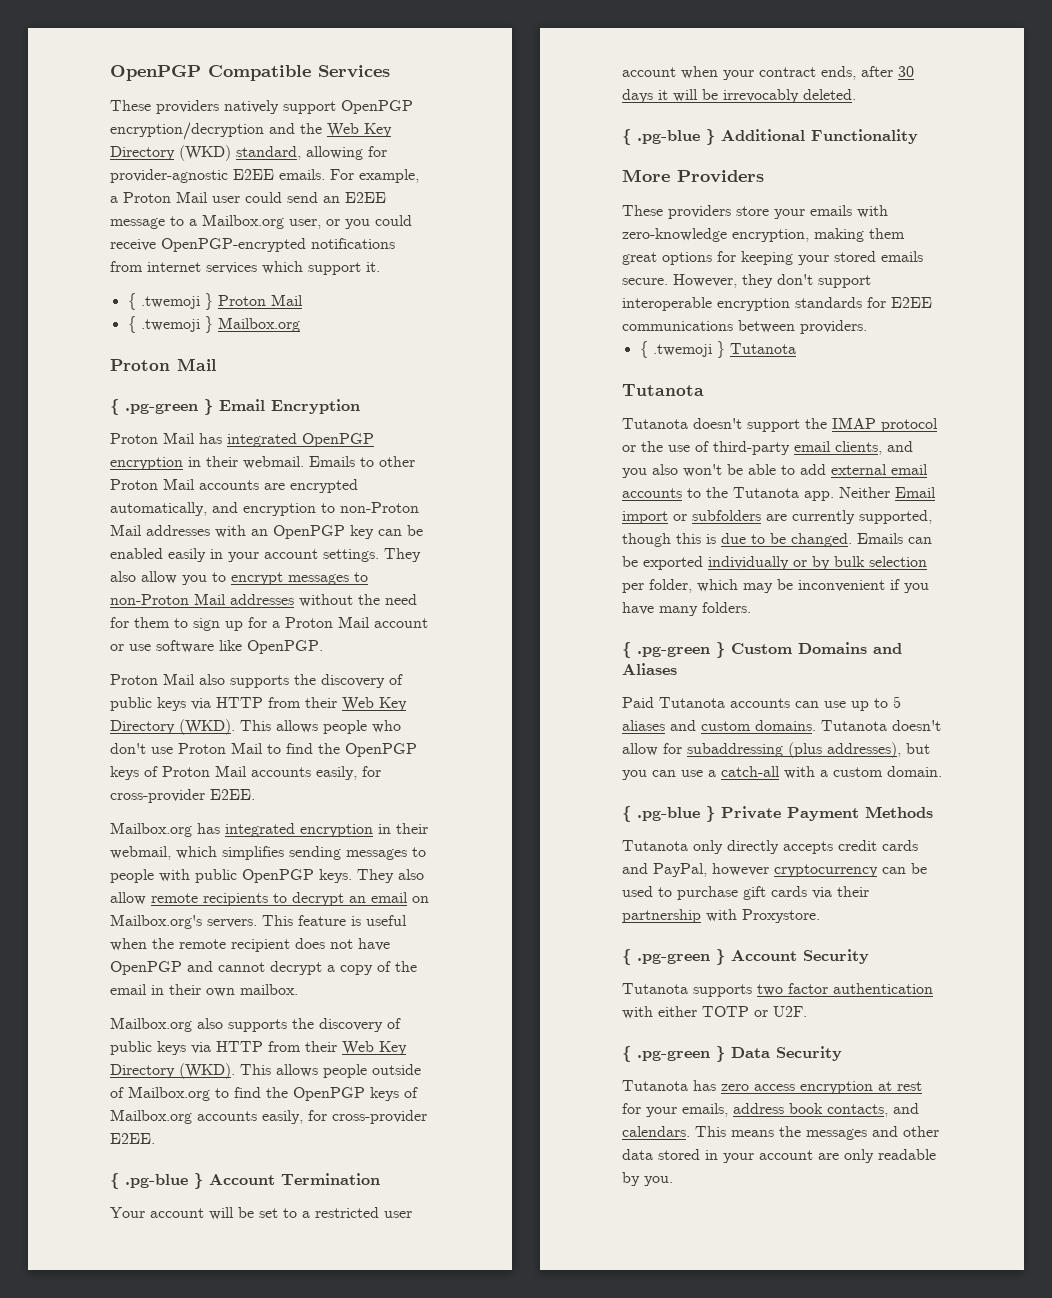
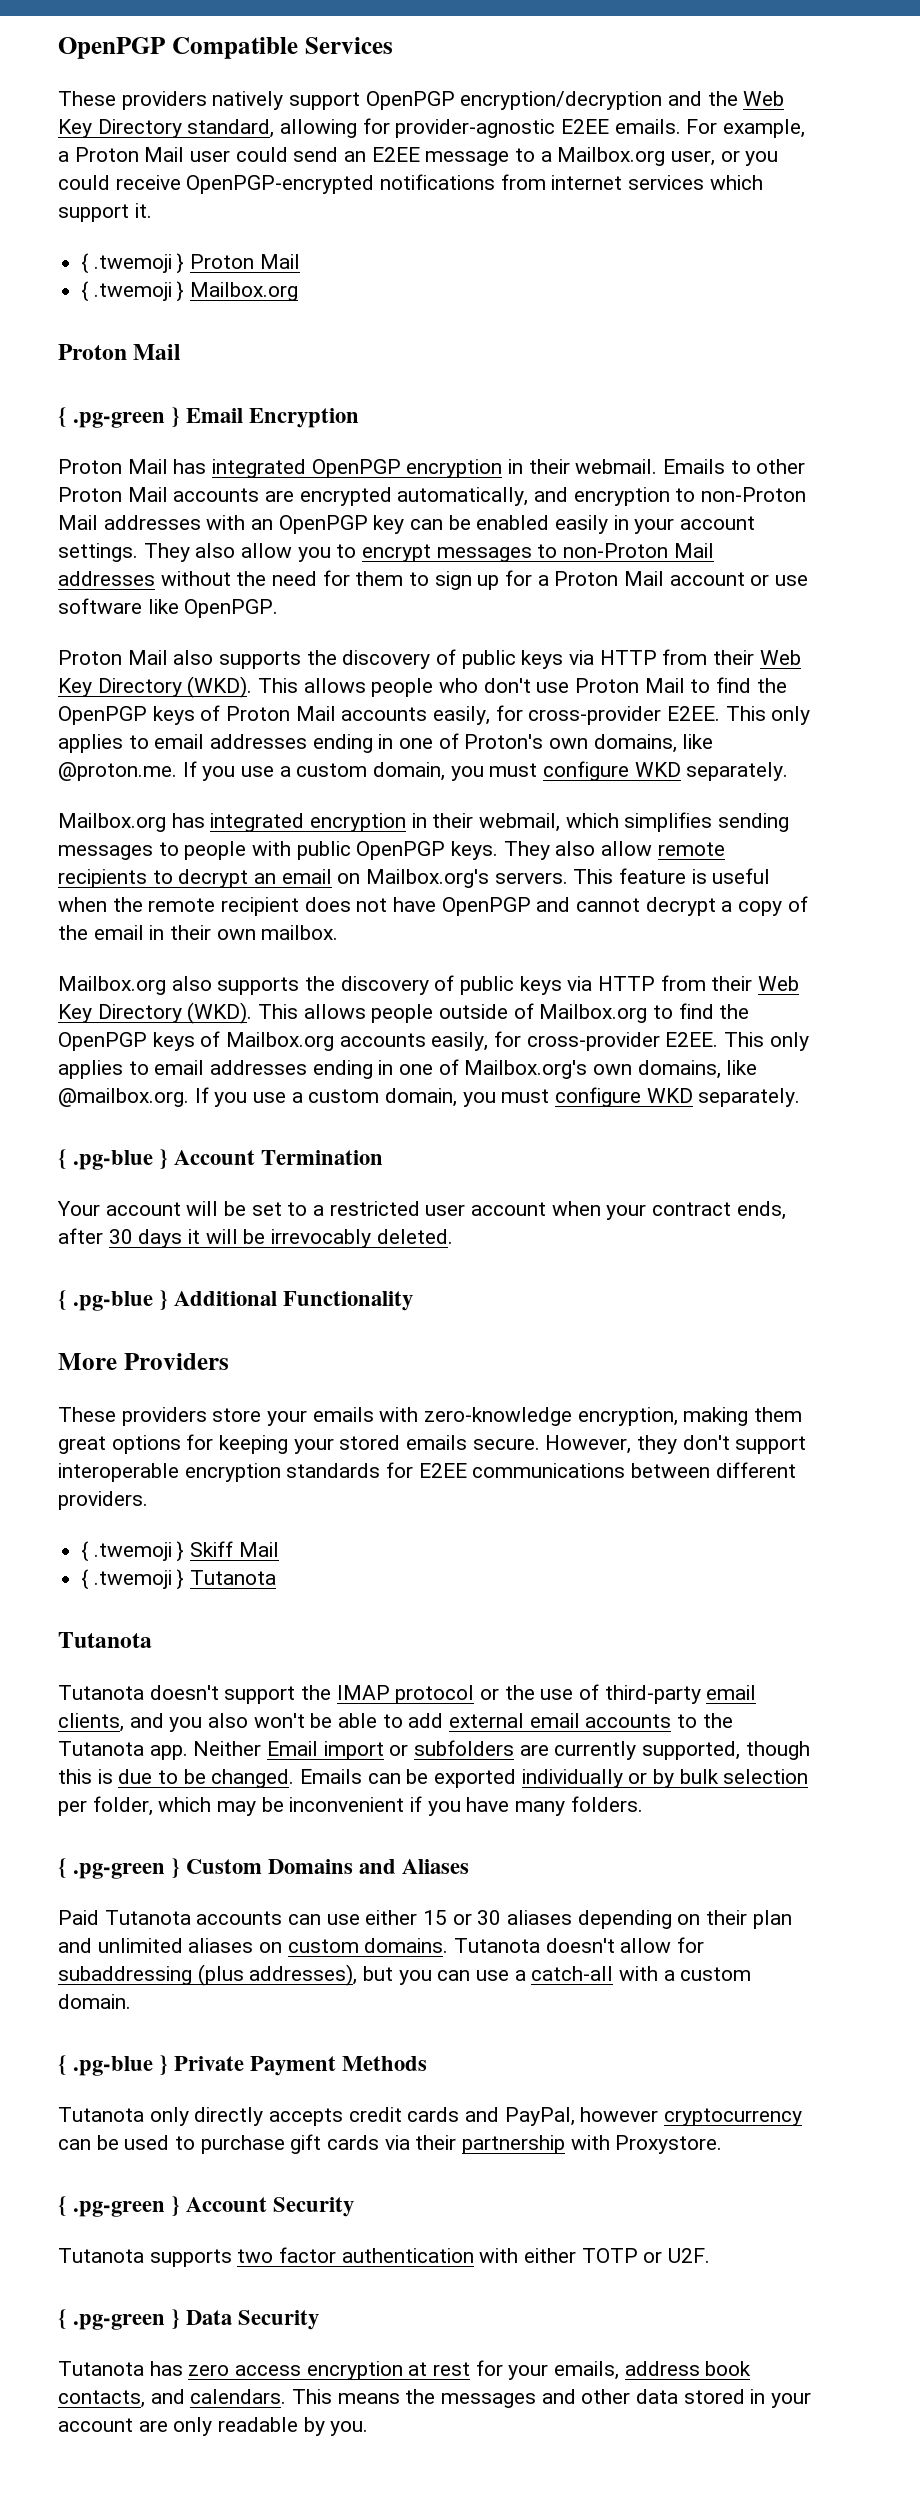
[179,145,231,161] (WKD) -> (182, 128) none
(255, 794) none -> [725,706,811,725] [58,733,714,753] [58,761,789,781] This only applies to email addresses ending in one of Proton's own domains, like @proton.me. If you use a custom domain, you must configure WKD separately.
(155, 1138) none -> [724,1032,809,1051] [58,1059,758,1079] [58,1087,801,1107] This only applies to email addresses ending in one of Mailbox.org's own domains, like @mailbox.org. If you use a custom domain, you must configure WKD separately.
(795, 326) none -> [715,1462,796,1478] different
(867, 327) none -> [81,1541,279,1562] // { .twemoji } Skiff Mail
[851,696,901,711] [622,720,696,731] up to 5 aliases and -> [365,1910,792,1929] [58,1938,283,1953] either 15 or 30 aliases depending on their plan and unlimited aliases on

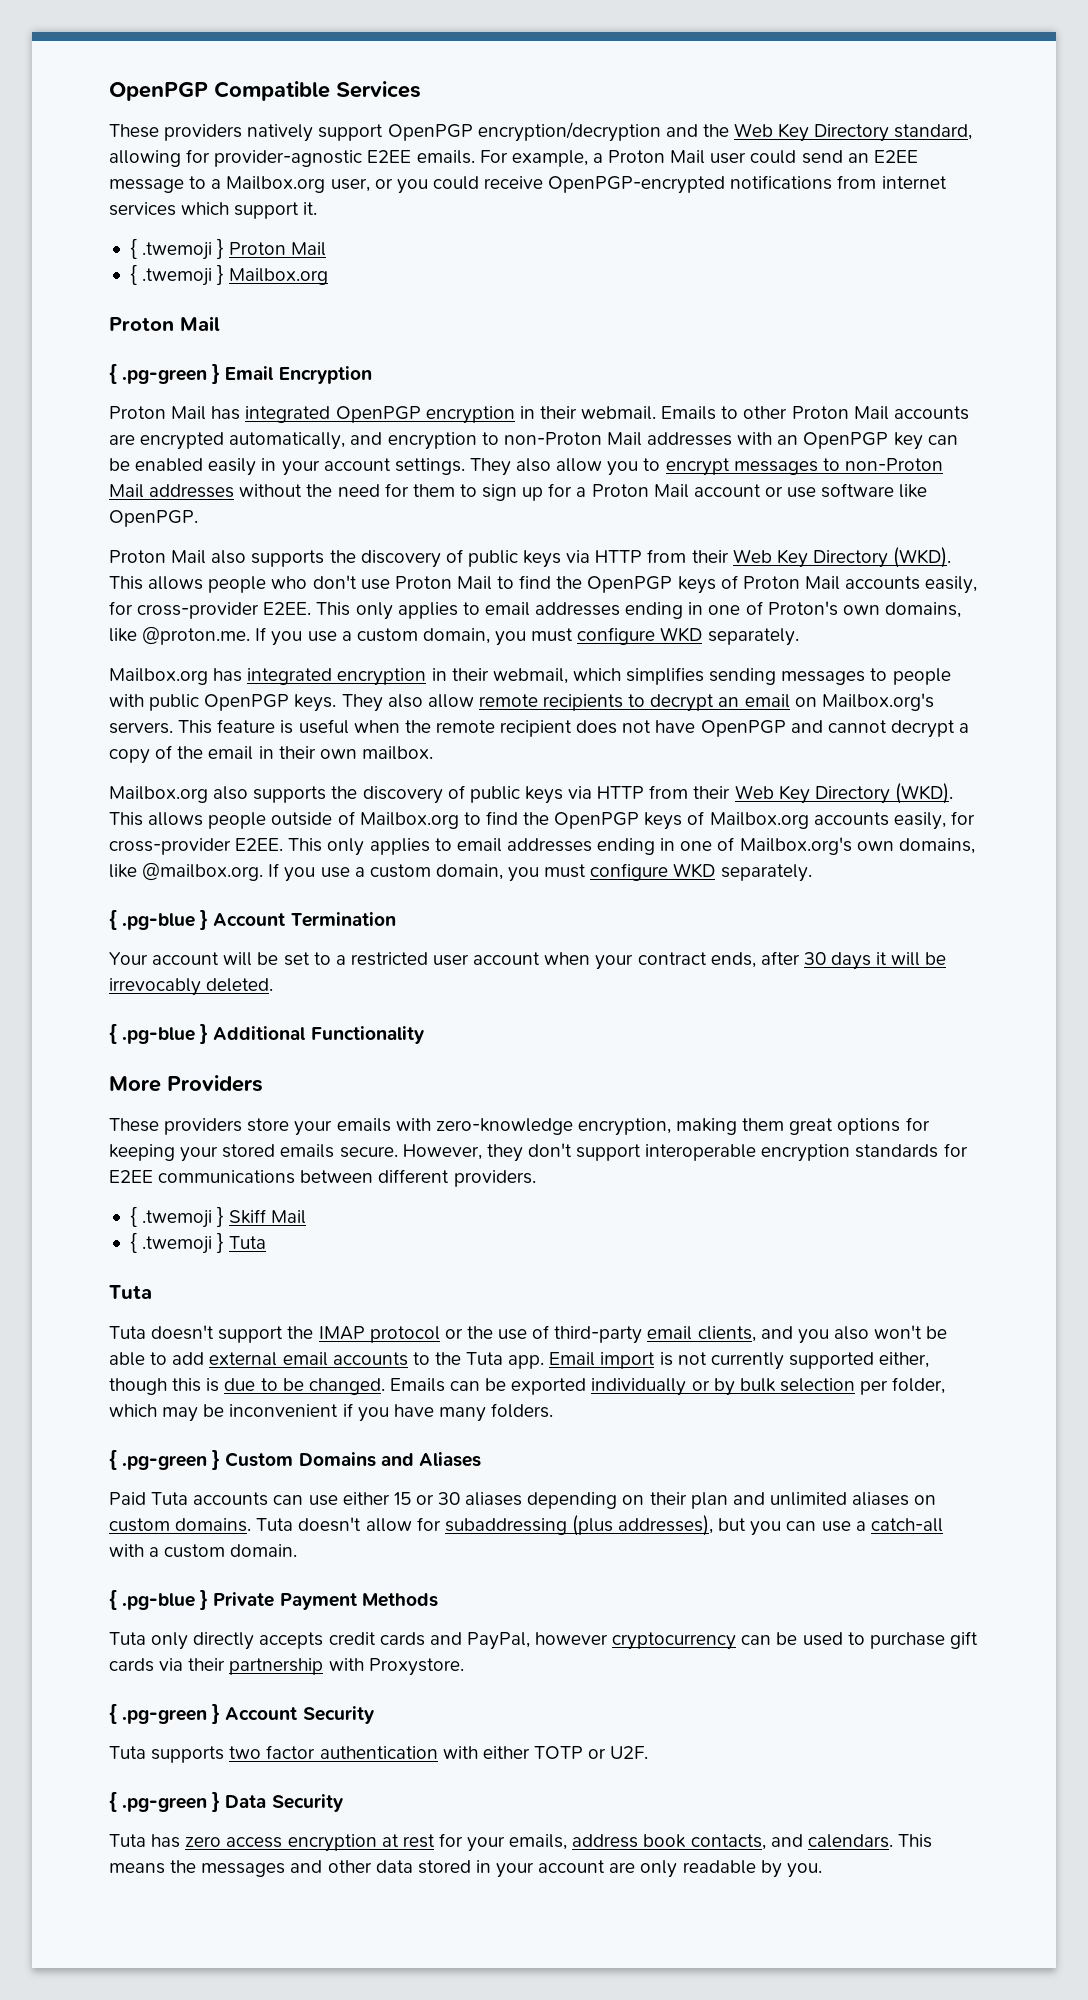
[190,1570,277,1585] [58,1632,152,1648] [58,1685,144,1700] Tutanota // Tutanota // Tutanota -> [229,1236,267,1249] [109,1285,152,1299] [109,1326,146,1339] Tuta // Tuta // Tuta
[58,1740,741,1760] Tutanota app. Neither Email import or subfolders are currently supported, -> [466,1352,930,1370] Tuta app. Email import is not currently supported either,
[104,1910,191,1925] Tutanota -> [151,1492,189,1505] Tuta
[454,1938,541,1953] Tutanota -> [256,1518,294,1531] Tuta
[58,2107,144,2122] Tutanota -> [109,1632,146,1645] Tuta
[58,2248,144,2263] Tutanota -> [109,1746,146,1759] Tuta
[58,2361,144,2376] Tutanota -> [109,1834,146,1847] Tuta

